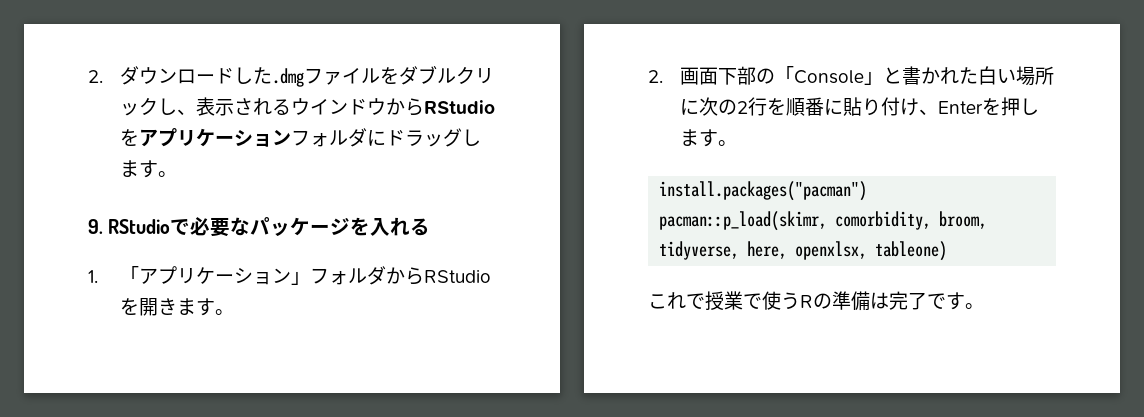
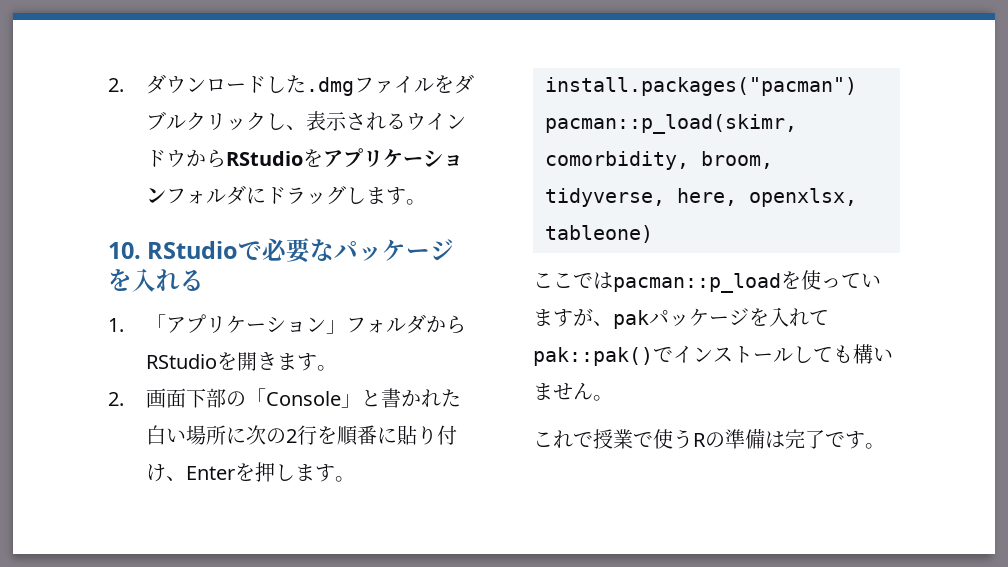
[88,219,103,234] 9. -> [108,242,141,259] 10.
(948, 251) none -> [533,270,881,293] [533,307,829,329] [533,344,893,366] [533,382,613,401] // ここではpacman::p_loadを使っていますが、pakパッケージを入れてpak::pak()でインストールしても構いません。

